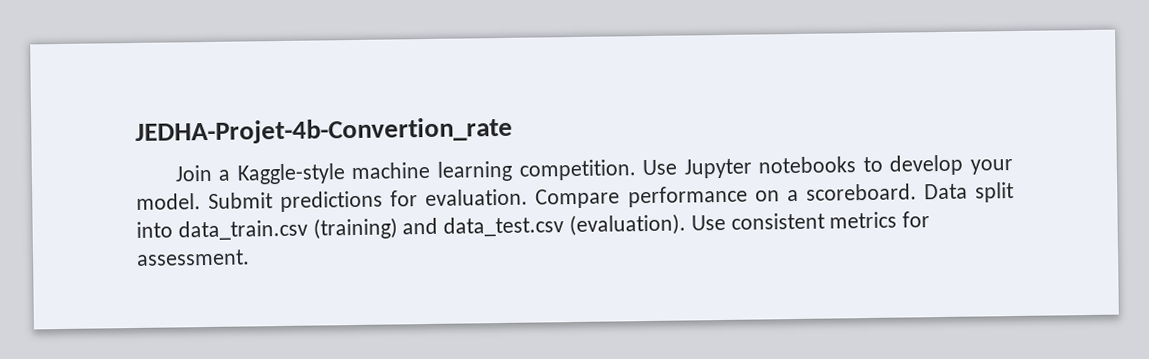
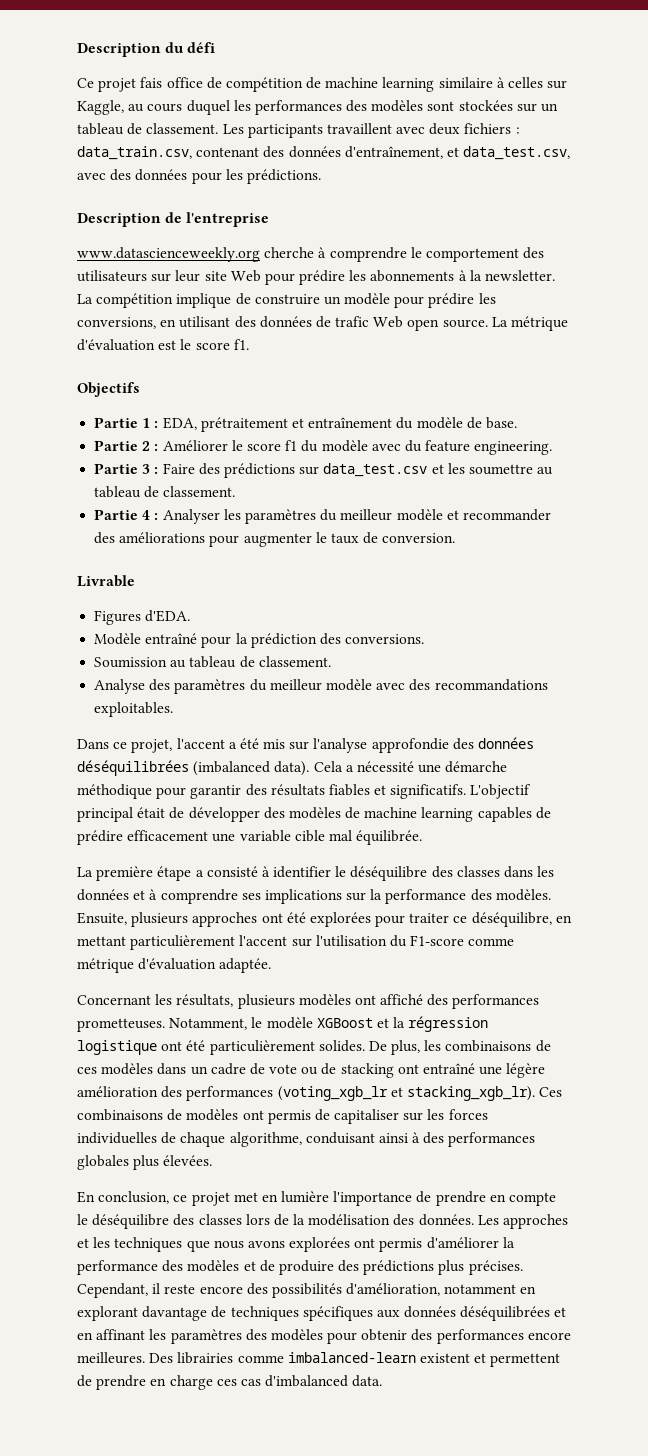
[135,116,513,145] [174,154,1013,185] [136,182,1015,213] [136,211,931,241] [136,249,250,266] JEDHA-Projet-4b-Convertion_rate // Join a Kaggle-style machine learning competition. Use Jupyter notebooks to develop your model. Submit predictions for evaluation. Compare performance on a scoreboard. Data split into data_train.csv (training) and data_test.csv (evaluation). Use consistent metrics for assessment. -> [77,42,216,57] [77,77,568,92] [77,100,559,115] [77,123,520,138] [77,146,571,160] [77,169,321,184] [77,212,270,227] [77,247,545,262] [77,270,556,285] [77,293,496,308] [77,316,569,331] [77,339,249,351] [77,382,140,397] [94,417,517,432] [94,440,553,455] [94,463,554,478] [94,486,236,498] [94,509,551,524] [94,532,456,547] [77,575,135,587] [94,610,191,625] [94,633,425,648] [94,656,331,668] [94,679,548,694] [94,702,174,717] [77,737,535,753] [77,760,508,776] [77,784,532,799] [77,807,551,822] [77,830,423,845] [77,866,555,881] [77,889,551,904] [77,912,572,927] [77,935,515,950] [77,958,272,973] [77,994,540,1009] [77,1016,489,1032] [77,1040,551,1055] [77,1063,546,1078] [77,1086,563,1101] [77,1109,488,1124] [77,1132,536,1147] [77,1155,213,1170] [77,1191,557,1206] [77,1214,569,1229] [77,1237,515,1252] [77,1260,523,1275] [77,1283,537,1298] [77,1306,567,1321] [77,1329,571,1344] [77,1352,561,1367] [77,1375,383,1390] Description du défi // Ce projet fais office de compétition de machine learning similaire à celles sur Kaggle, au cours duquel les performances des modèles sont stockées sur un tableau de classement. Les participants travaillent avec deux fichiers : data_train.csv, contenant des données d'entraînement, et data_test.csv, avec des données pour les prédictions. // Description de l'entreprise // www.datascienceweekly.org cherche à comprendre le comportement des utilisateurs sur leur site Web pour prédire les abonnements à la newsletter. La compétition implique de construire un modèle pour prédire les conversions, en utilisant des données de trafic Web open source. La métrique d'évaluation est le score f1. // Objectifs // Partie 1 : EDA, prétraitement et entraînement du modèle de base. // Partie 2 : Améliorer le score f1 du modèle avec du feature engineering. // Partie 3 : Faire des prédictions sur data_test.csv et les soumettre au tableau de classement. // Partie 4 : Analyser les paramètres du meilleur modèle et recommander des améliorations pour augmenter le taux de conversion. // Livrable // Figures d'EDA. // Modèle entraîné pour la prédiction des conversions. // Soumission au tableau de classement. // Analyse des paramètres du meilleur modèle avec des recommandations exploitables. // Dans ce projet, l'accent a été mis sur l'analyse approfondie des données déséquilibrées (imbalanced data). Cela a nécessité une démarche méthodique pour garantir des résultats fiables et significatifs. L'objectif principal était de développer des modèles de machine learning capables de prédire efficacement une variable cible mal équilibrée. // La première étape a consisté à identifier le déséquilibre des classes dans les données et à comprendre ses implications sur la performance des modèles. Ensuite, plusieurs approches ont été explorées pour traiter ce déséquilibre, en mettant particulièrement l'accent sur l'utilisation du F1-score comme métrique d'évaluation adaptée. // Concernant les résultats, plusieurs modèles ont affiché des performances prometteuses. Notamment, le modèle XGBoost et la régression logistique ont été particulièrement solides. De plus, les combinaisons de ces modèles dans un cadre de vote ou de stacking ont entraîné une légère amélioration des performances (voting_xgb_lr et stacking_xgb_lr). Ces combinaisons de modèles ont permis de capitaliser sur les forces individuelles de chaque algorithme, conduisant ainsi à des performances globales plus élevées. // En conclusion, ce projet met en lumière l'importance de prendre en compte le déséquilibre des classes lors de la modélisation des données. Les approches et les techniques que nous avons explorées ont permis d'améliorer la performance des modèles et de produire des prédictions plus précises. Cependant, il reste encore des possibilités d'amélioration, notamment en explorant davantage de techniques spécifiques aux données déséquilibrées et en affinant les paramètres des modèles pour obtenir des performances encore meilleures. Des librairies comme imbalanced-learn existent et permettent de prendre en charge ces cas d'imbalanced data.

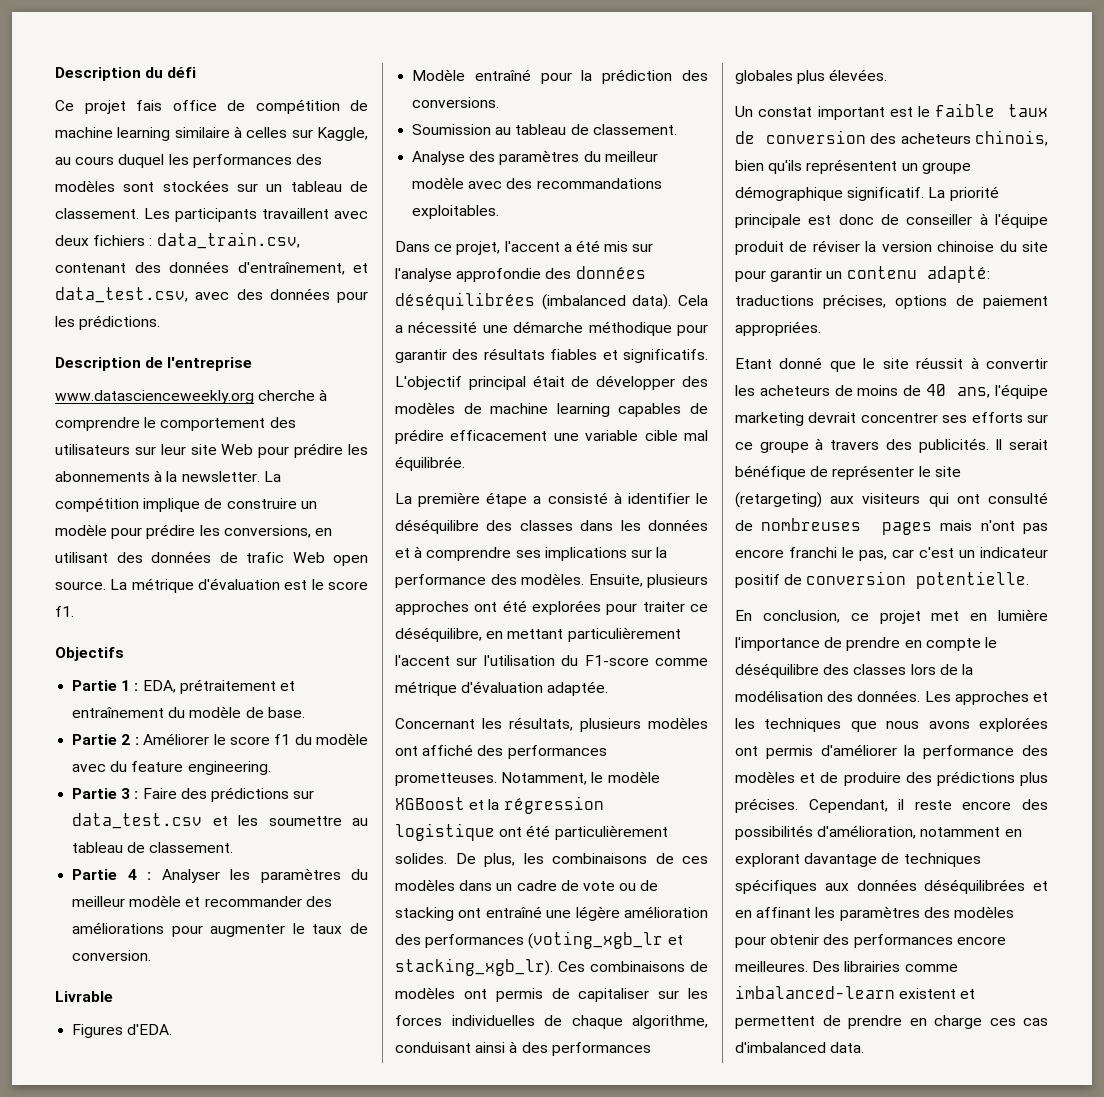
(213, 1160) none -> [735,103,1048,120] [735,130,1048,146] [735,159,971,174] [735,186,999,201] [735,213,1048,228] [735,240,1048,255] [735,266,990,283] [735,294,1048,309] [735,321,821,336] [735,357,1048,372] [735,384,1048,399] [735,412,1048,426] [735,438,1048,453] [735,465,961,480] [735,492,1048,508] [735,518,1048,535] [735,547,1048,561] [735,571,1030,589] // Un constat important est le faible taux de conversion des acheteurs chinois, bien qu'ils représentent un groupe démographique significatif. La priorité principale est donc de conseiller à l'équipe produit de réviser la version chinoise du site pour garantir un contenu adapté: traductions précises, options de paiement appropriées. // Etant donné que le site réussit à convertir les acheteurs de moins de 40 ans, l'équipe marketing devrait concentrer ses efforts sur ce groupe à travers des publicités. Il serait bénéfique de représenter le site (retargeting) aux visiteurs qui ont consulté de nombreuses pages mais n'ont pas encore franchi le pas, car c'est un indicateur positif de conversion potentielle.

